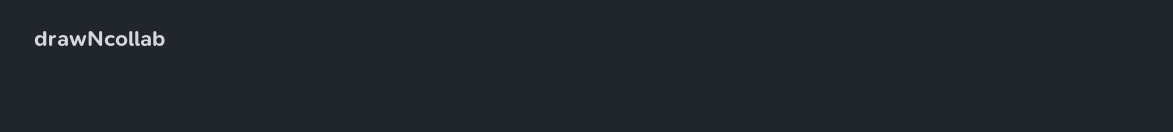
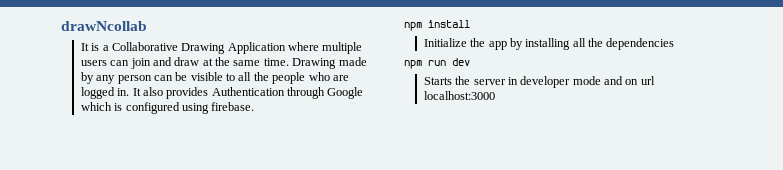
(165, 38) none -> [80,42,363,54] [80,57,367,69] [80,72,349,84] [80,87,364,99] [80,102,255,114] [404,20,470,31] [423,38,675,50] [404,58,470,69] [423,76,655,88] [423,91,495,100] // It is a Collaborative Drawing Application where multiple users can join and draw at the same time. Drawing made by any person can be visible to all the people who are logged in. It also provides Authentication through Google which is configured using firebase. // npm install // Initialize the app by installing all the dependencies // npm run dev // Starts the server in developer mode and on url localhost:3000

